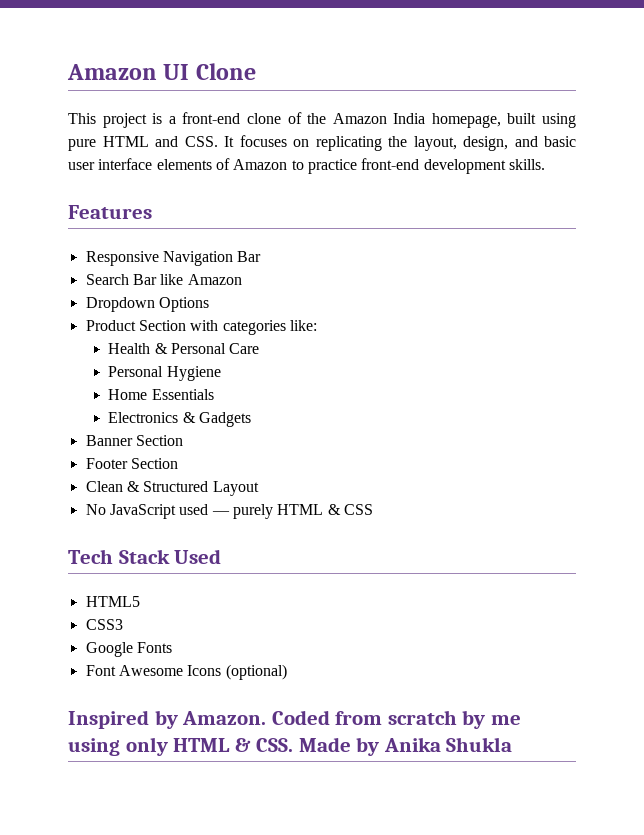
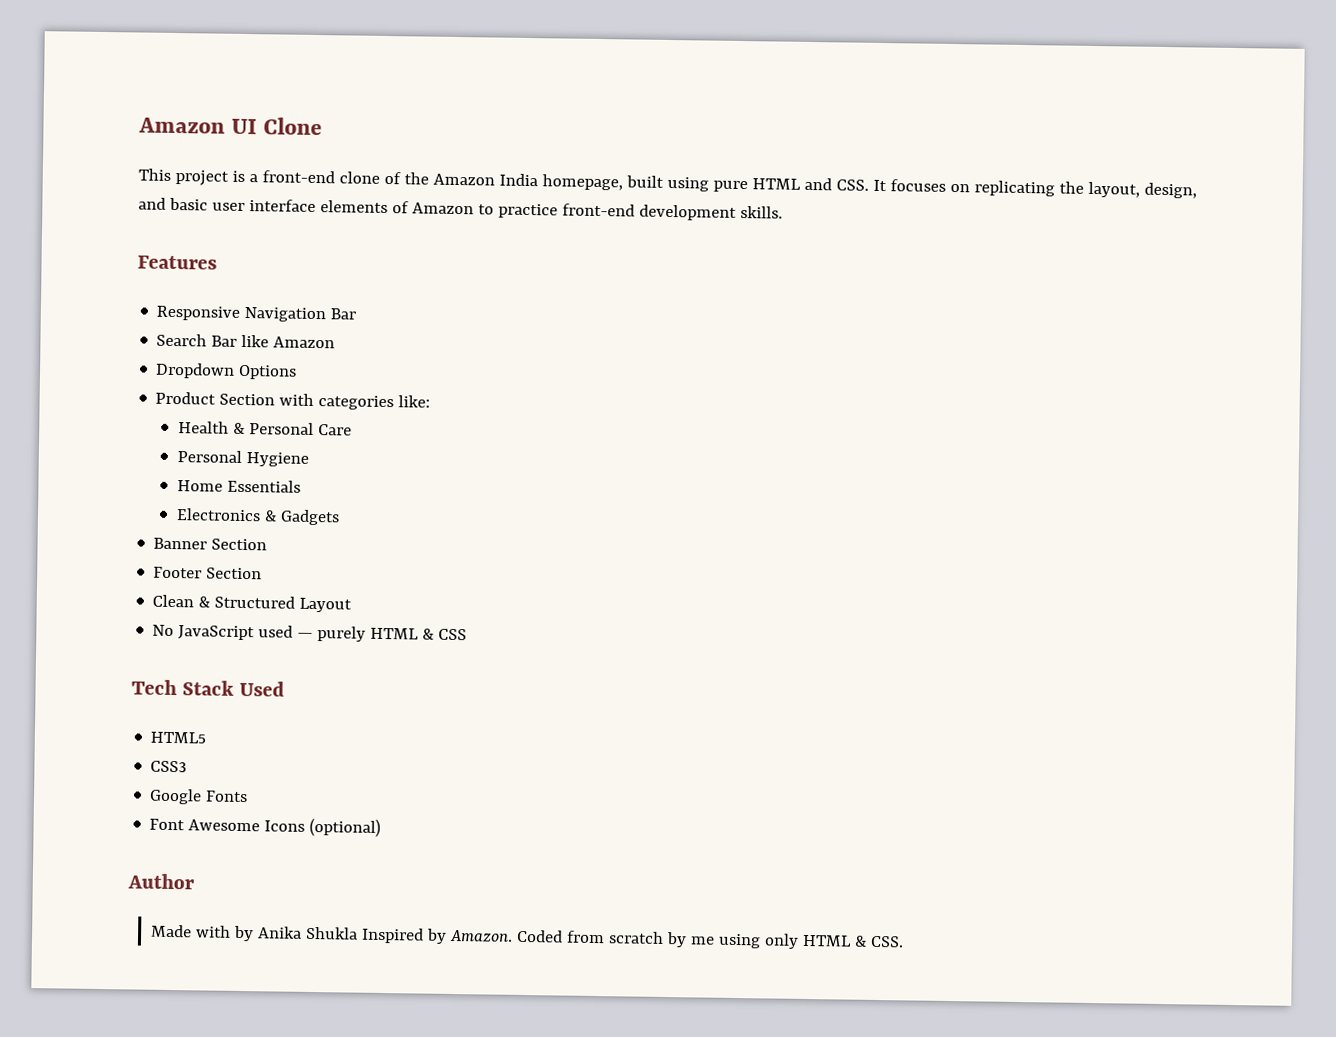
(287, 672) none -> [127,873,195,890] [150,924,358,942] Author // Made with by Anika Shukla
[298,737,513,756] Made by Anika Shukla -> (904, 941) none

